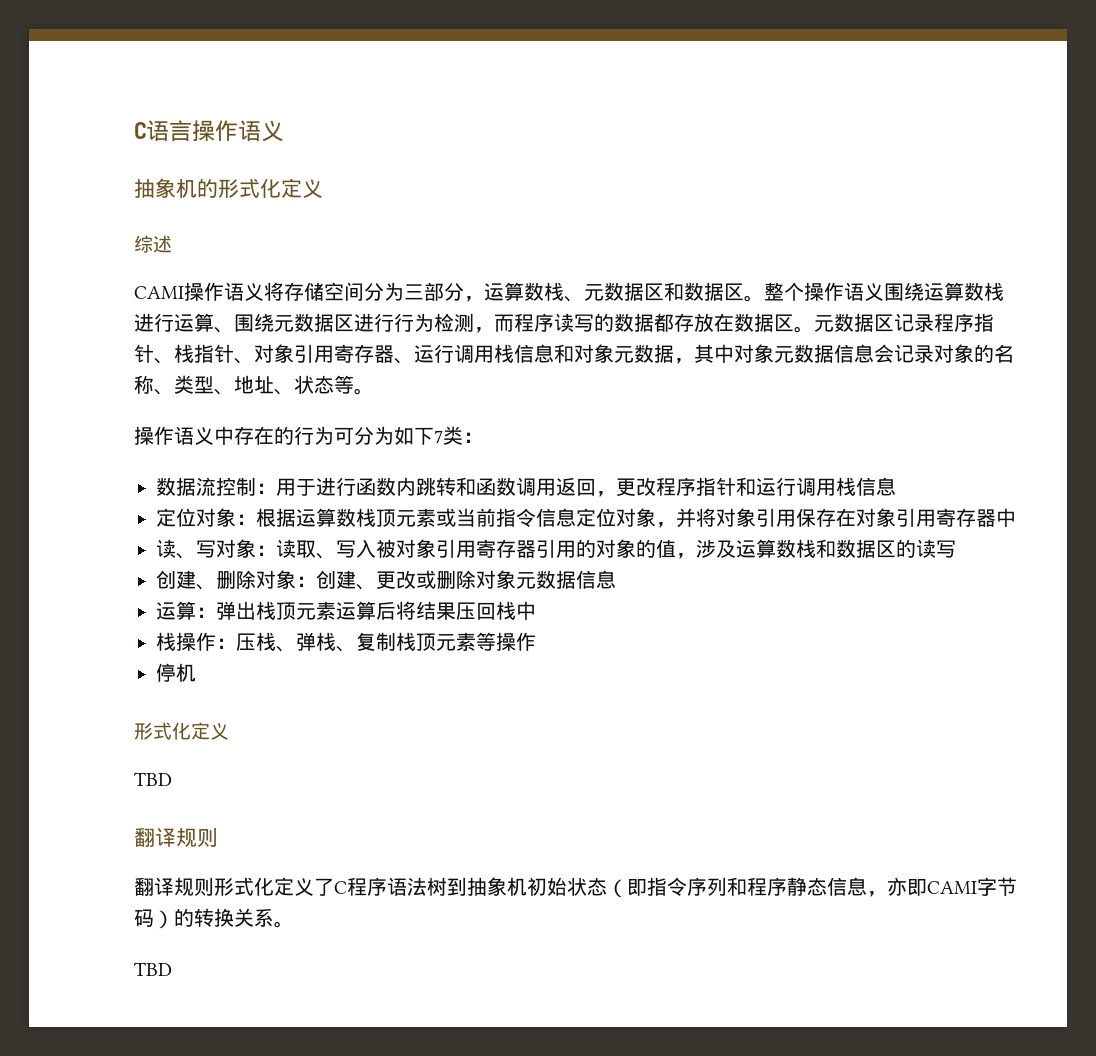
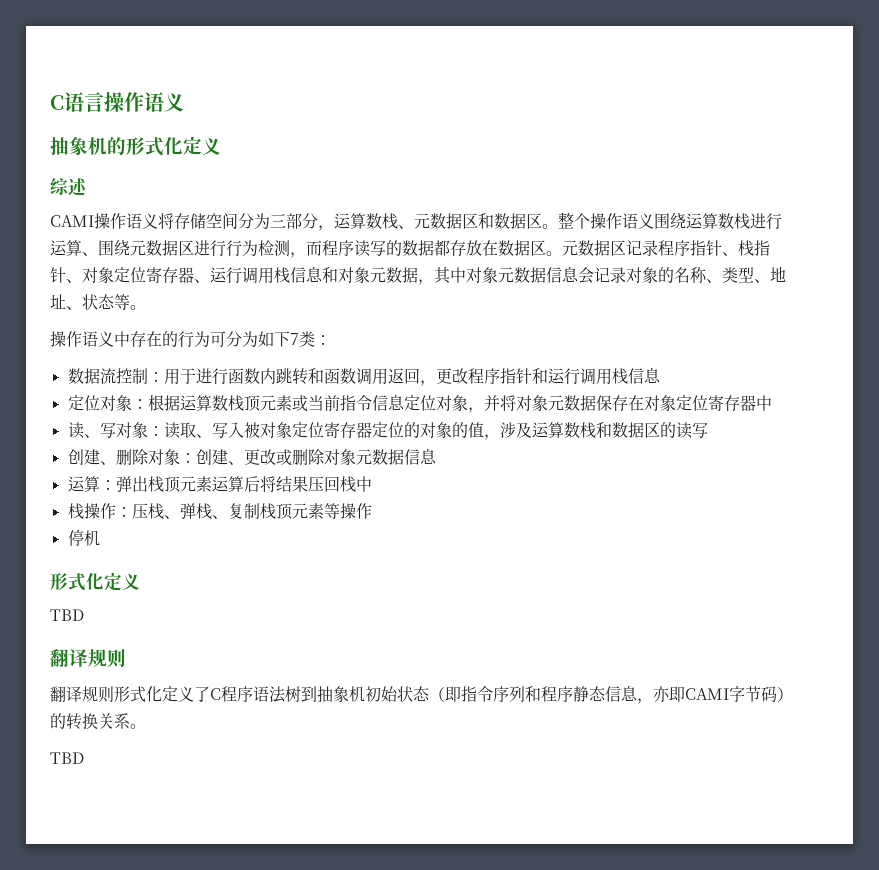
[294,344,334,363] 引用 -> [114,267,146,283] 定位
[756,508,796,527] 引用 -> [547,395,596,411] 元数据
[896,508,936,527] 引用 -> [675,395,708,411] 定位
[436,539,576,558] 引用寄存器引用 -> [291,422,404,438] 定位寄存器定位

